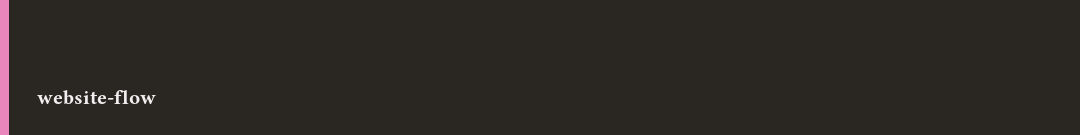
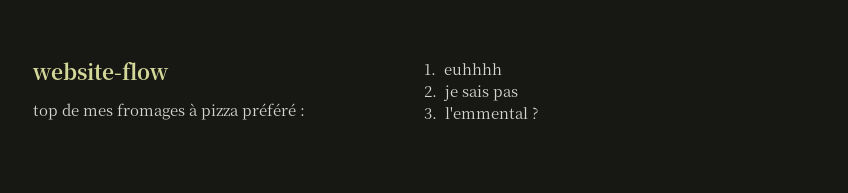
(156, 97) none -> [33,103,306,120] [424,63,502,75] [424,85,518,101] [424,107,538,119] // top de mes fromages à pizza préféré : // 1. euhhhh // 2. je sais pas // 3. l'emmental ?

